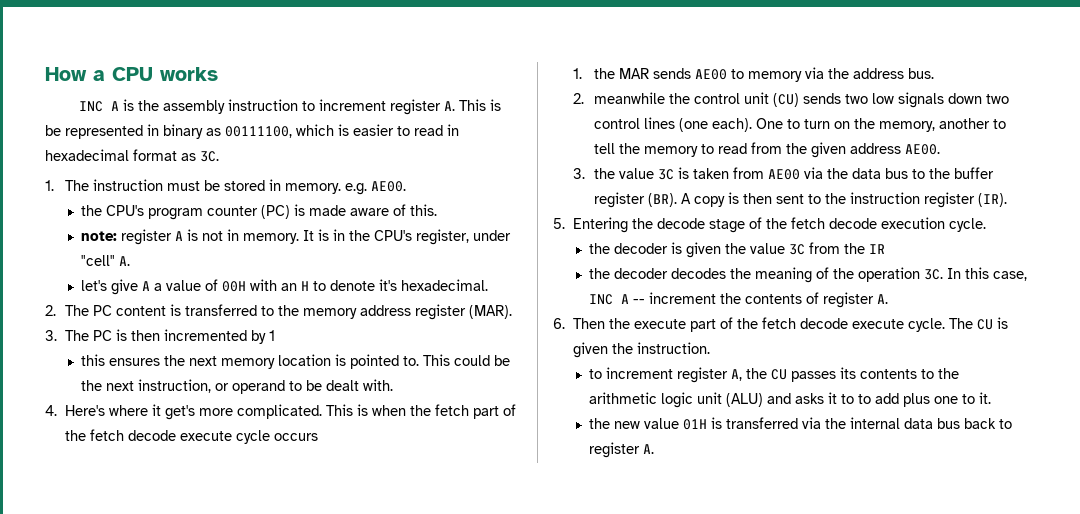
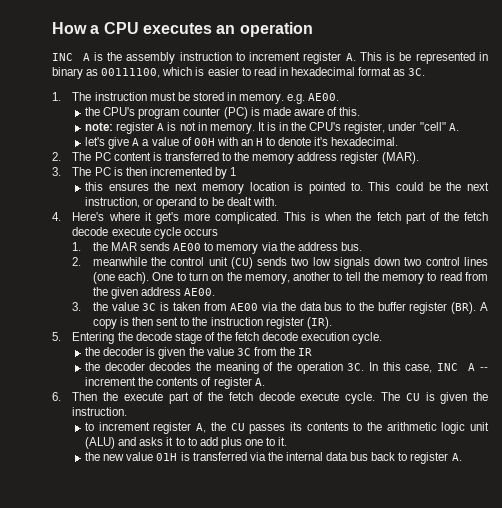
[160,67,218,81] works -> [142,22,313,37] executes an operation

